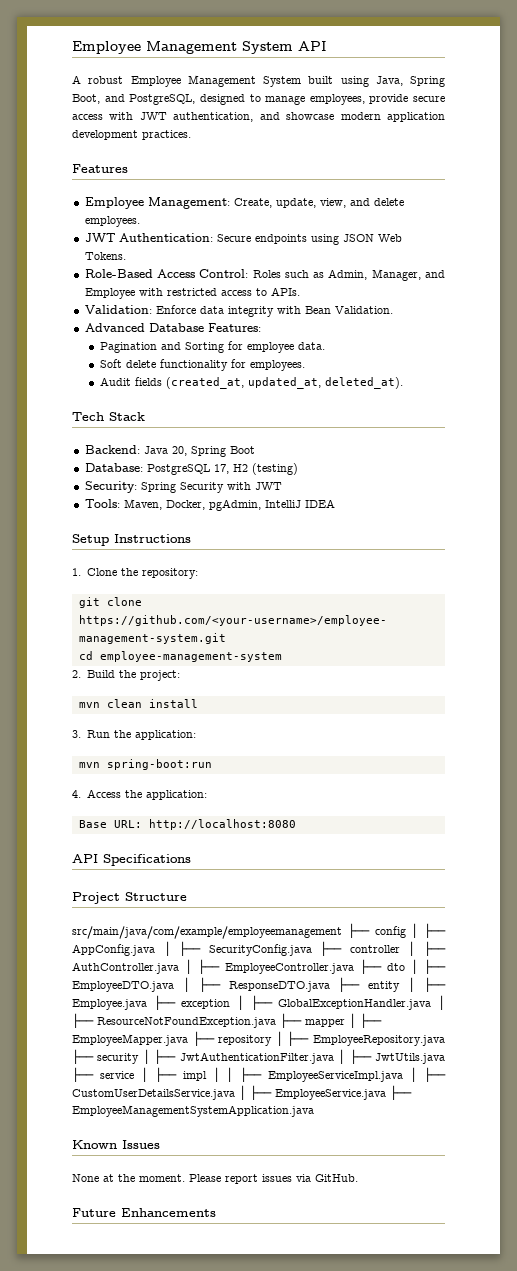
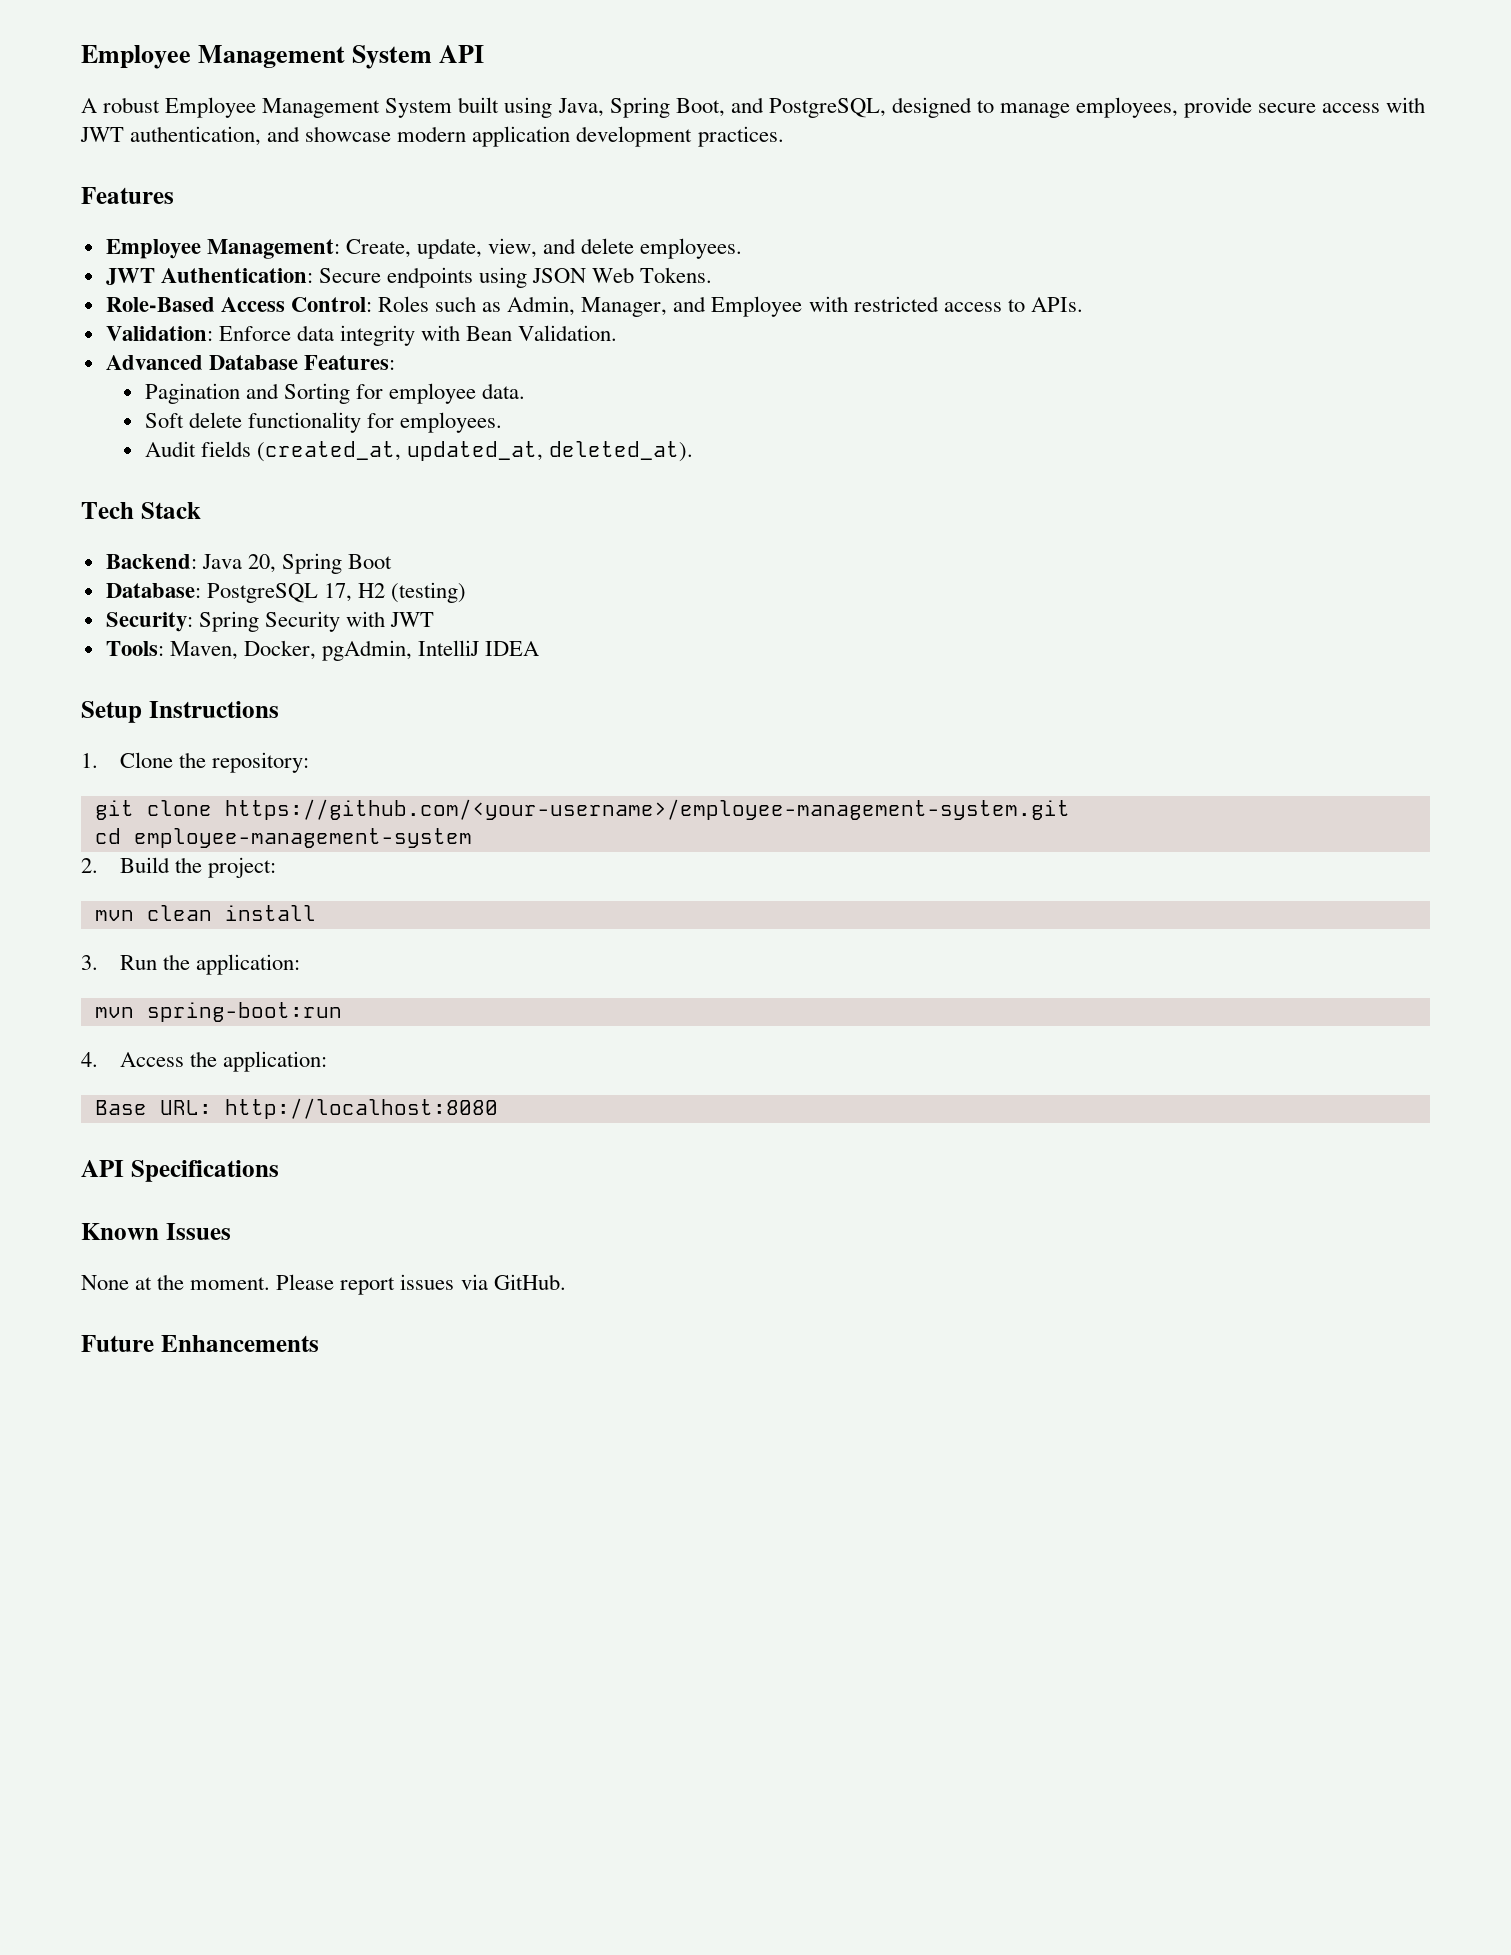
[72,892,187,904] [72,923,446,939] [72,941,446,956] [72,959,446,974] [72,977,446,992] [72,995,445,1010] [72,1013,382,1028] [72,1031,445,1046] [72,1049,446,1064] [72,1067,446,1082] [72,1085,412,1100] [72,1105,314,1117] // Project Structure // src/main/java/com/example/employeemanagement ├── config │ ├── AppConfig.java │ ├── SecurityConfig.java ├── controller │ ├── AuthController.java │ ├── EmployeeController.java ├── dto │ ├── EmployeeDTO.java │ ├── ResponseDTO.java ├── entity │ ├── Employee.java ├── exception │ ├── GlobalExceptionHandler.java │ ├── ResourceNotFoundException.java ├── mapper │ ├── EmployeeMapper.java ├── repository │ ├── EmployeeRepository.java ├── security │ ├── JwtAuthenticationFilter.java │ ├── JwtUtils.java ├── service │ ├── impl │ │ ├── EmployeeServiceImpl.java │ ├── CustomUserDetailsService.java │ ├── EmployeeService.java ├── EmployeeManagementSystemApplication.java -> (279, 1171) none

